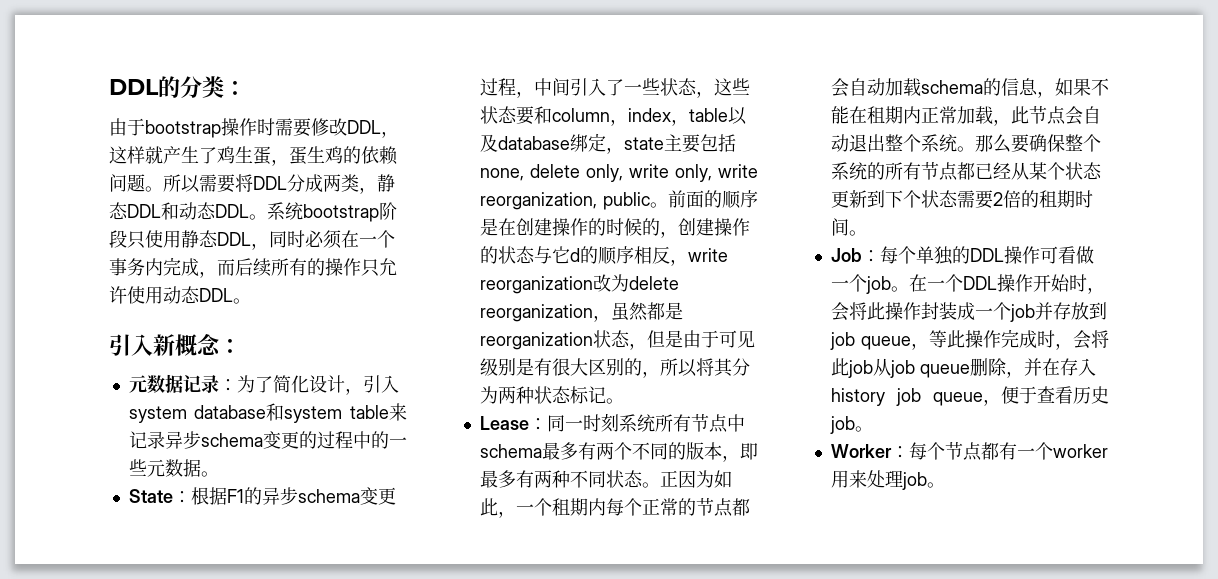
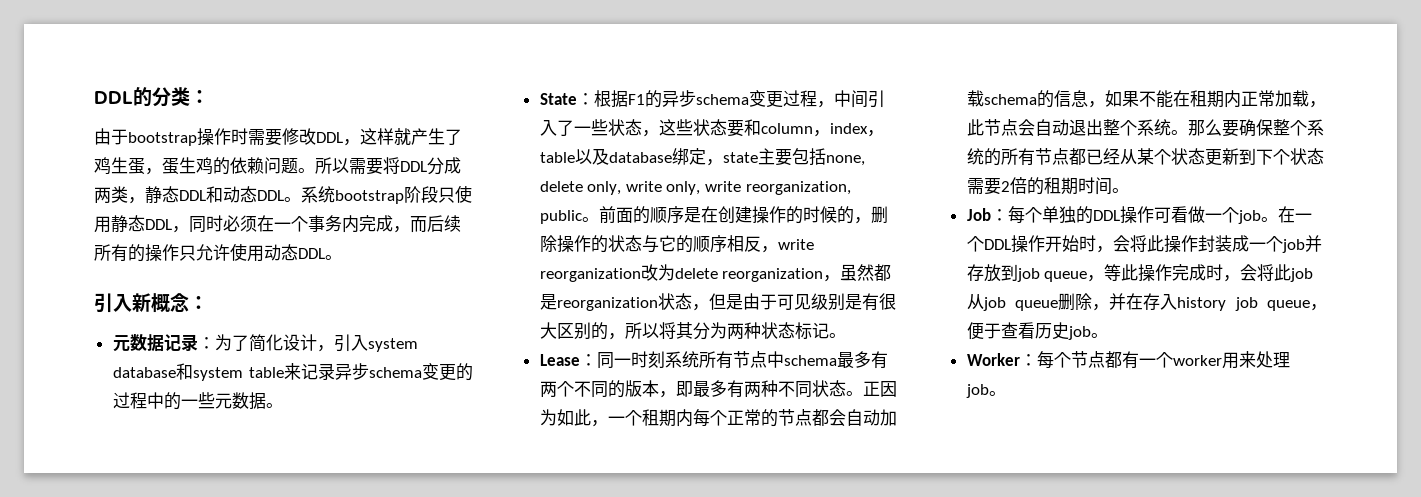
[677,218,714,236] 创建 -> [870,206,888,224] [539,235,557,252] 删除
[569,248,580,262] d -> (676, 243) none

